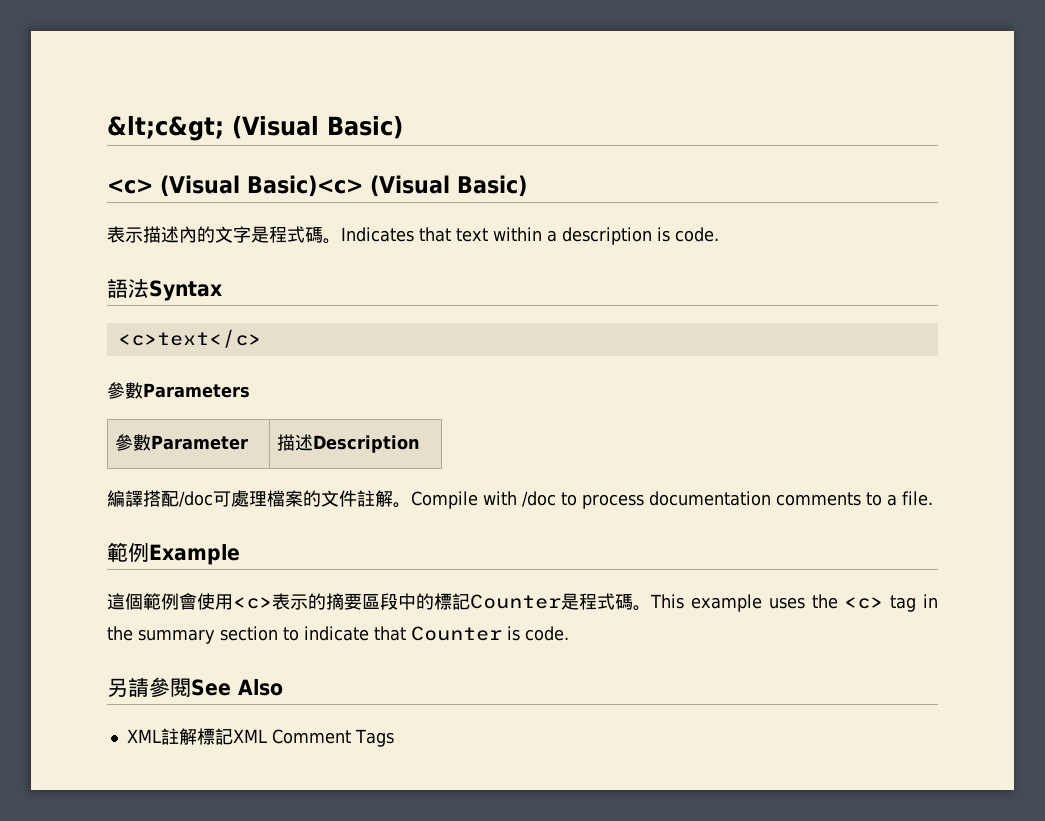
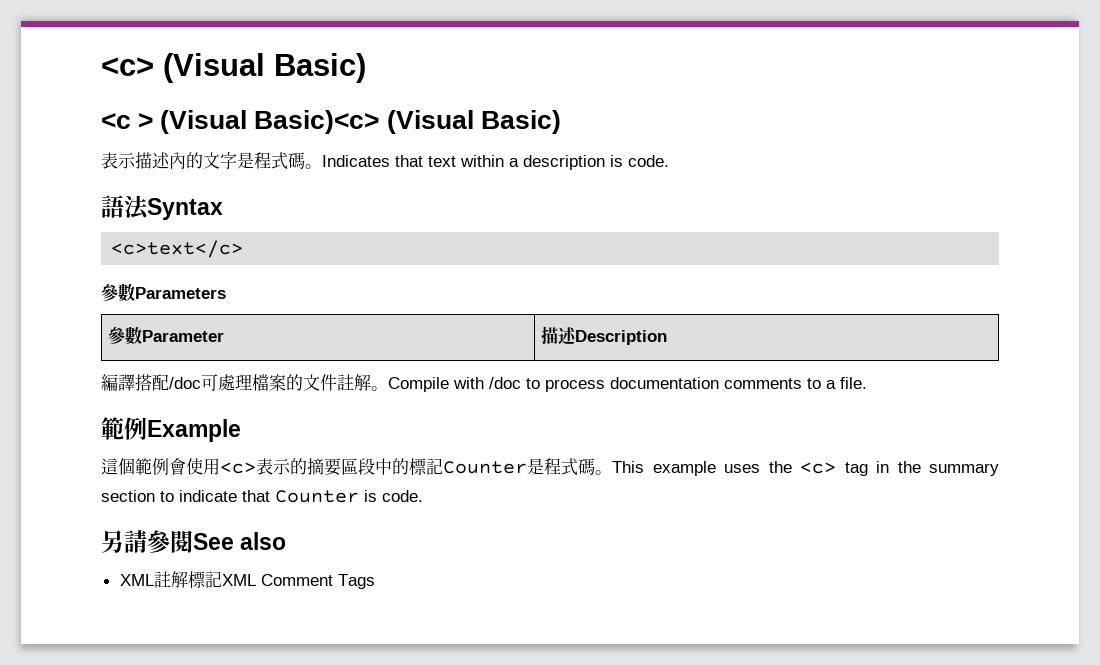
[107,116,403,141] [107,179,153,194] &lt;c&gt; (Visual Basic) // <c> -> [101,53,366,83] [101,113,154,129] <c> (Visual Basic) // <c >
[238,679,283,696] Also -> [240,532,287,550] also

